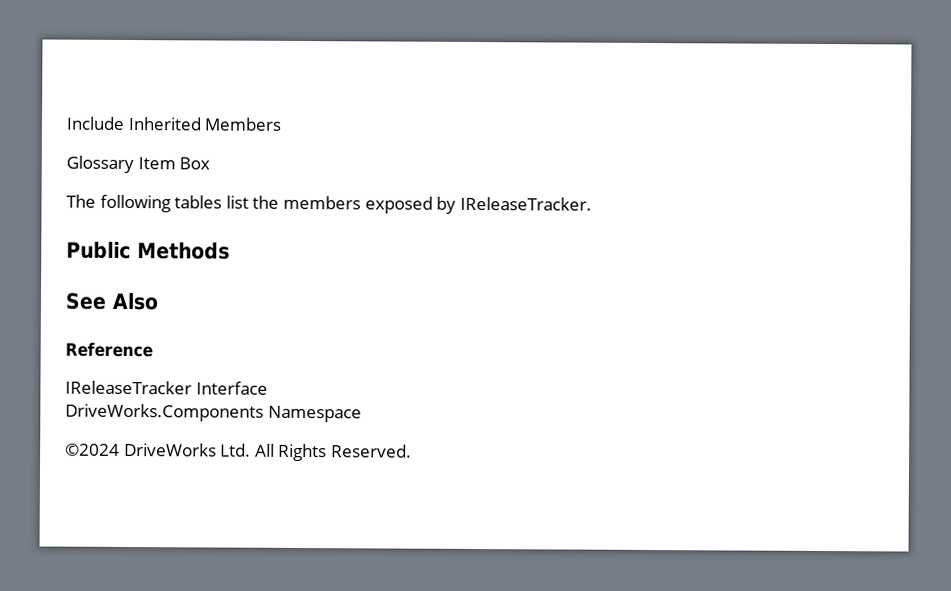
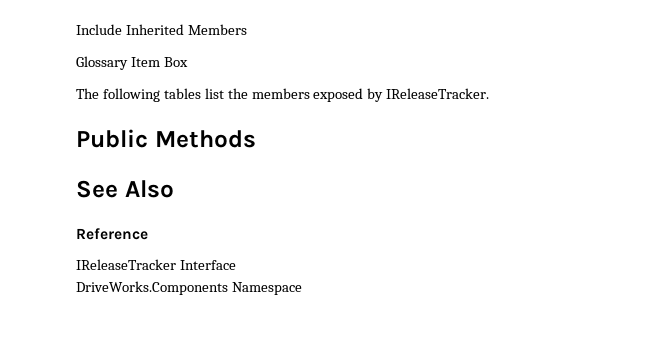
[65,442,412,462] // ©2024 DriveWorks Ltd. All Rights Reserved. -> (302, 288) none

